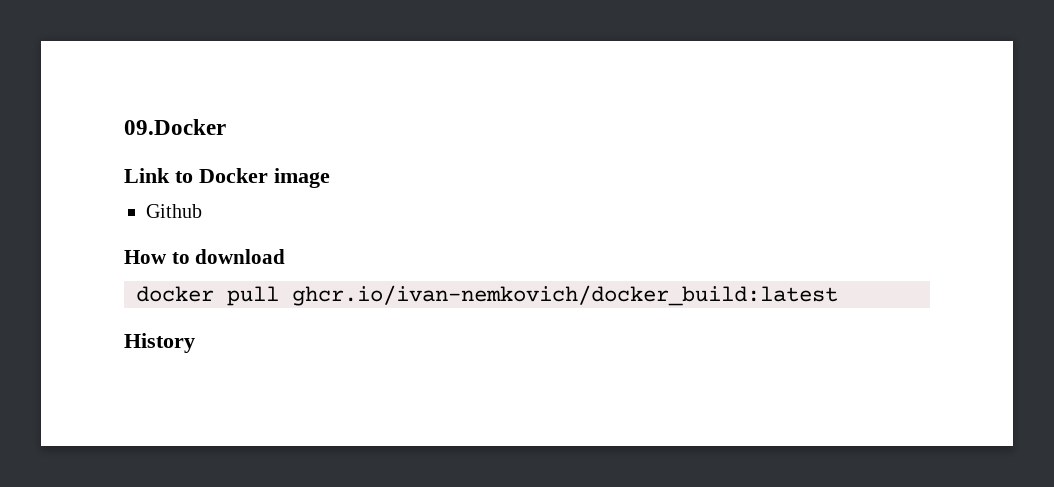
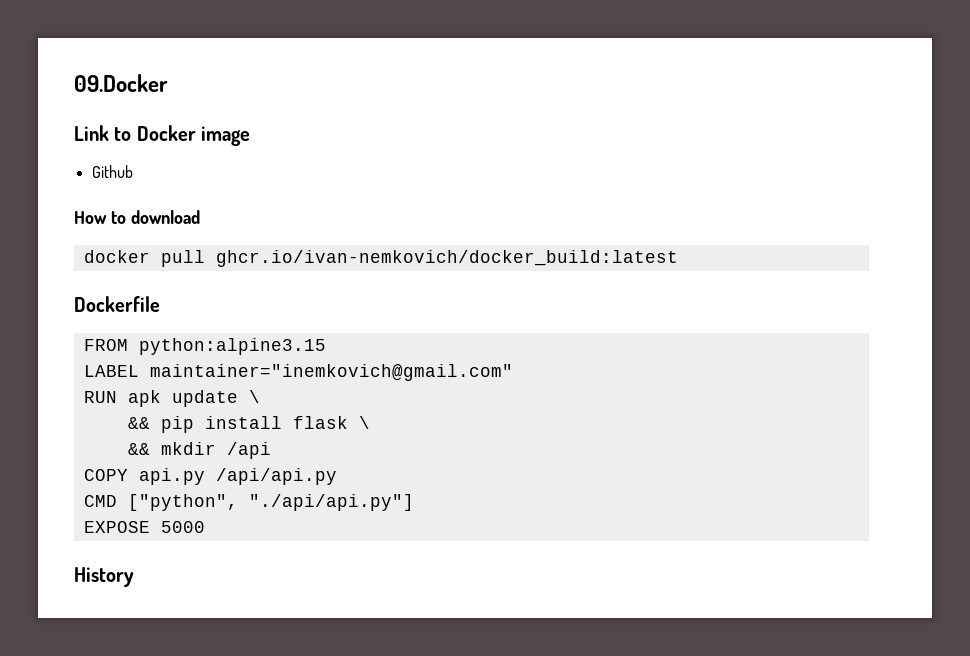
(838, 295) none -> [74,296,160,312] [83,338,326,355] [83,364,513,381] [83,390,260,407] [127,416,370,433] [127,442,271,459] [83,468,337,485] [83,494,414,511] [83,521,205,533] // Dockerfile // FROM python:alpine3.15 // LABEL maintainer="inemkovich@gmail.com" // RUN apk update \ // && pip install flask \ // && mkdir /api // COPY api.py /api/api.py // CMD ["python", "./api/api.py"] // EXPOSE 5000

